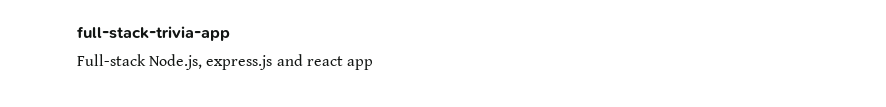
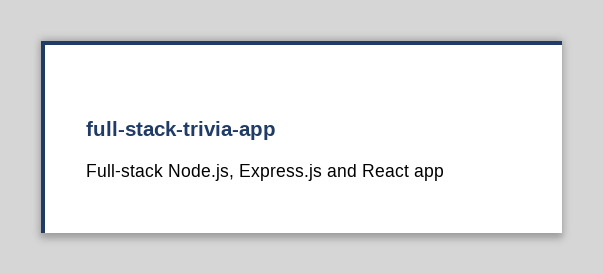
[206,54,343,70] express.js and react -> [239,164,409,181] Express.js and React

